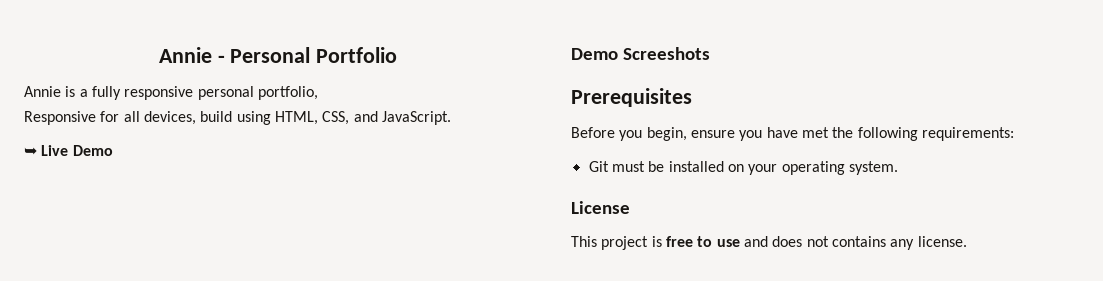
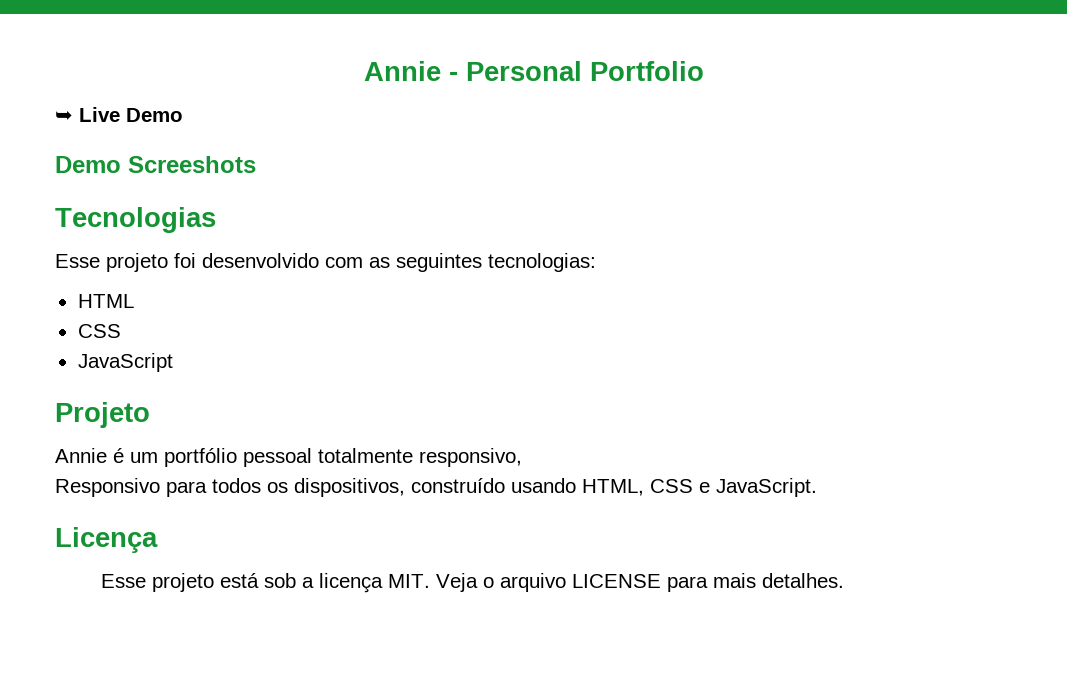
[24,86,318,100] [24,111,451,125] // Annie is a fully responsive personal portfolio, // Responsive for all devices, build using HTML, CSS, and JavaScript. -> (704, 71) none
[571,88,692,107] [571,127,1014,141] [588,161,898,175] [571,201,630,214] [571,236,967,250] Prerequisites // Before you begin, ensure you have met the following requirements: // Git must be installed on your operating system. // License // This project is free to use and does not contains any license. -> [55,207,216,233] [55,253,596,272] [77,294,134,308] [77,324,121,338] [77,353,173,372] [55,402,150,428] [55,448,522,467] [55,478,817,497] [55,527,158,553] [100,573,844,593] Tecnologias // Esse projeto foi desenvolvido com as seguintes tecnologias: // HTML // CSS // JavaScript // Projeto // Annie é um portfólio pessoal totalmente responsivo, // Responsivo para todos os dispositivos, construído usando HTML, CSS e JavaScript. // Licença // Esse projeto está sob a licença MIT. Veja o arquivo LICENSE para mais detalhes.

